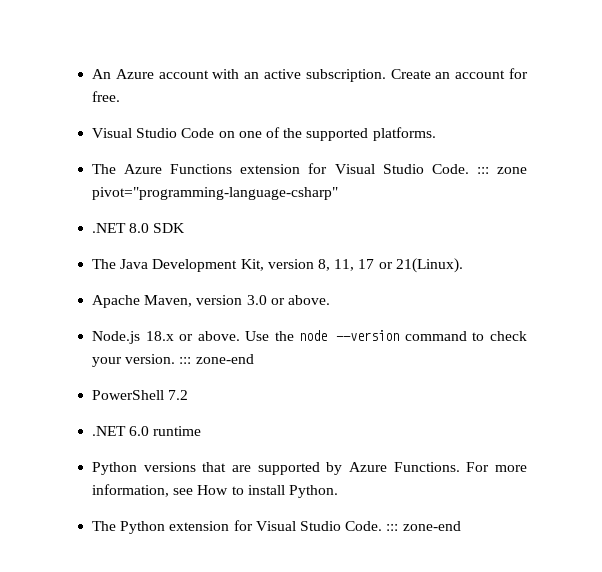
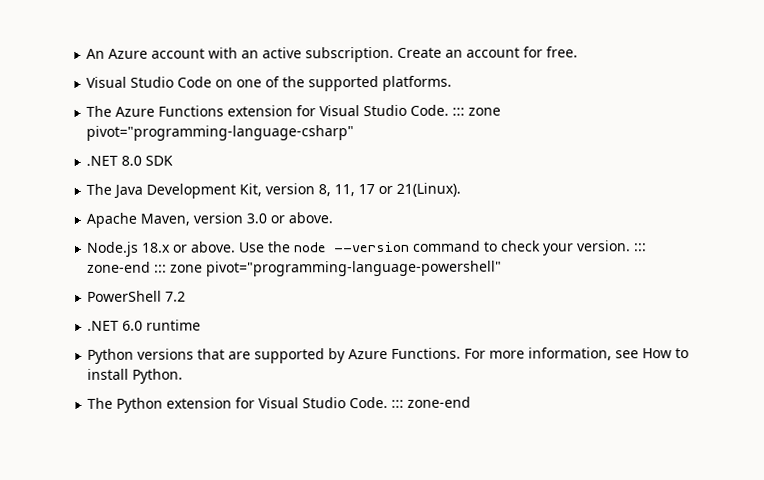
(254, 359) none -> [154,260,503,277] ::: zone pivot="programming-language-powershell"

